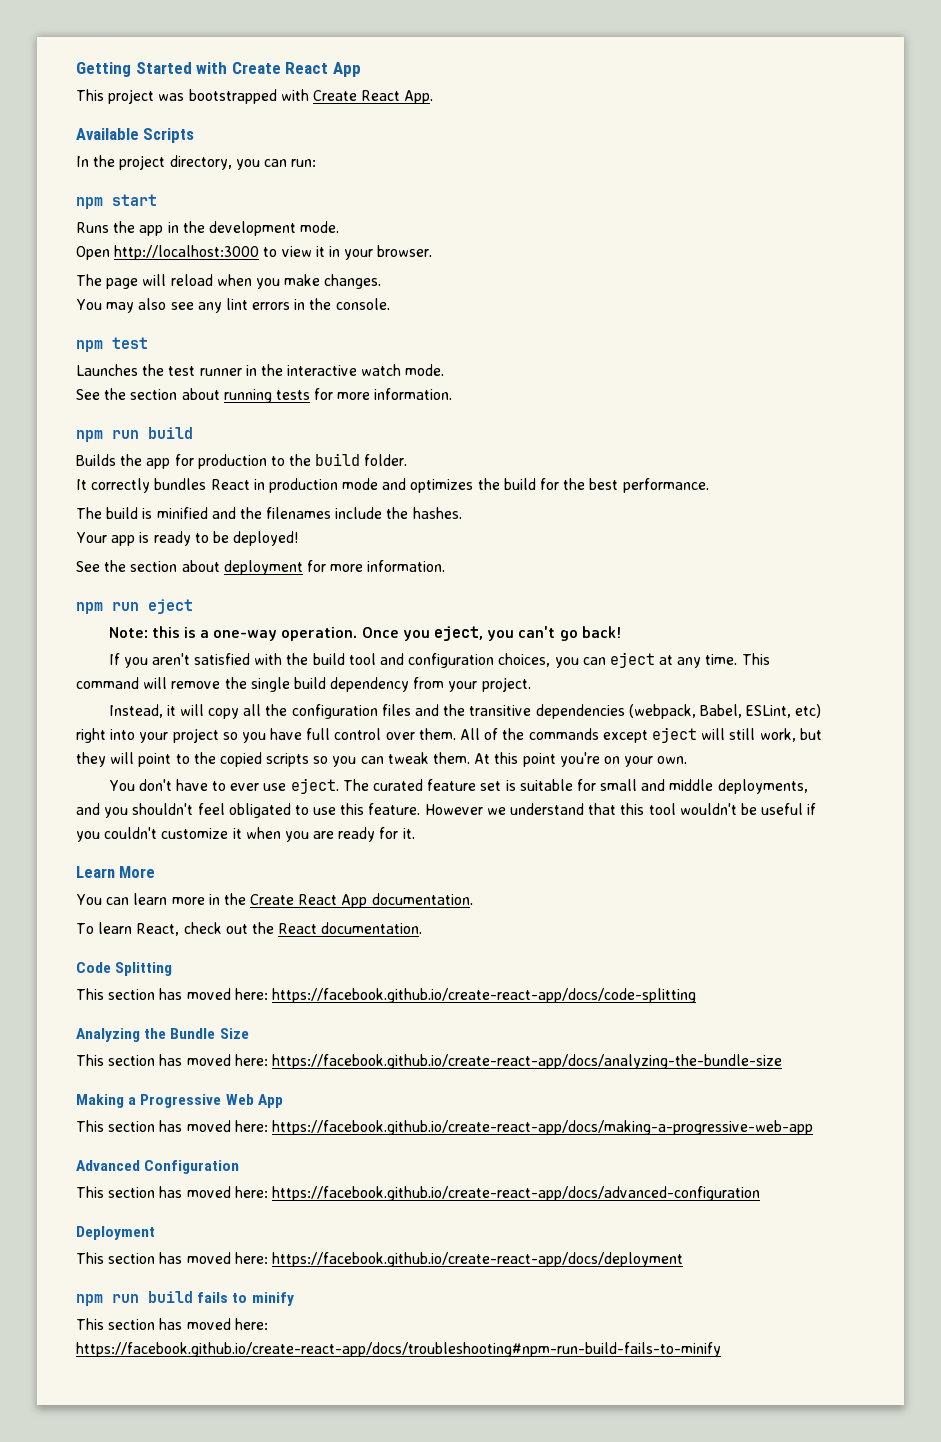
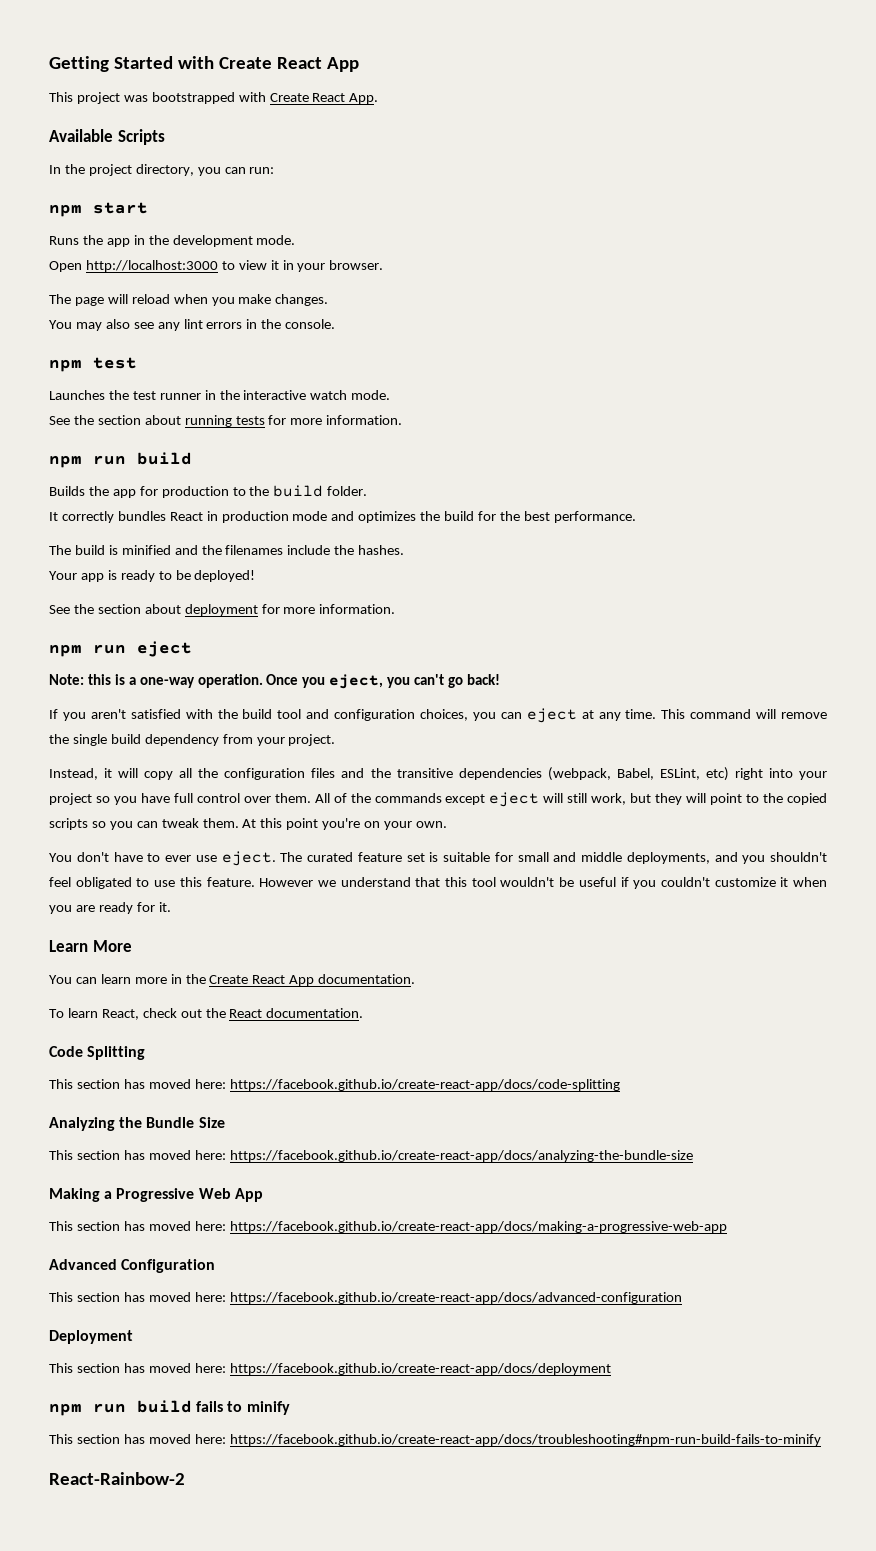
(721, 1349) none -> [49,1472,185,1485] // React-Rainbow-2

